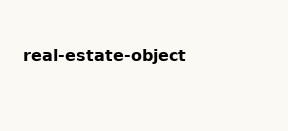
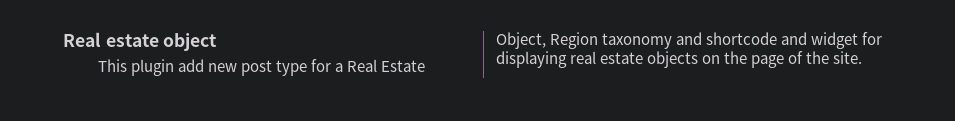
[23,49,186,64] real-estate-object -> [63,32,218,51] [97,59,426,76] [496,32,883,49] [496,51,863,68] Real estate object // This plugin add new post type for a Real Estate Object, Region taxonomy and shortcode and widget for displaying real estate objects on the page of the site.

